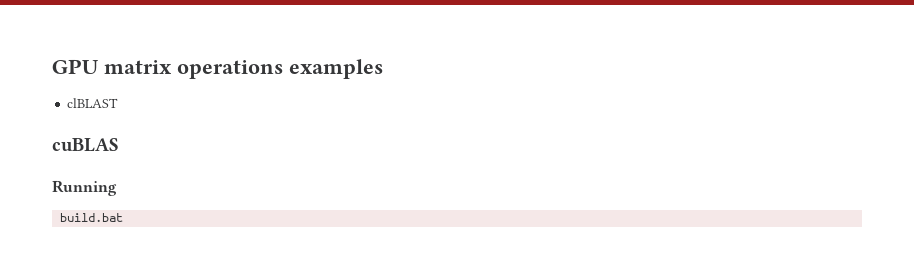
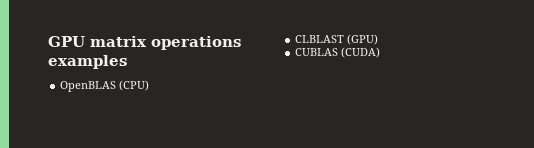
[67,98,119,108] [52,138,119,152] [52,180,117,196] [60,213,124,222] clBLAST // cuBLAS // Running // build.bat -> [60,80,150,92] [295,34,379,45] [295,47,381,58] OpenBLAS (CPU) // CLBLAST (GPU) // CUBLAS (CUDA)

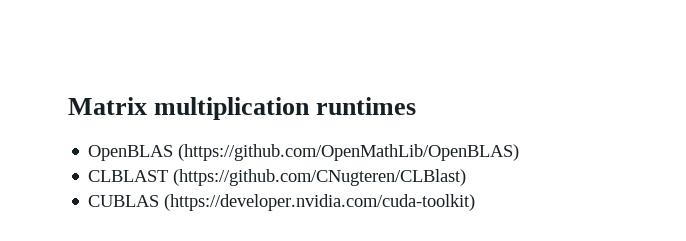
[48,36,241,50] [48,55,127,69] GPU matrix operations examples -> [68,97,417,120] Matrix multiplication runtimes
[119,80,150,91] (CPU) -> [178,144,520,161] (https://github.com/OpenMathLib/OpenBLAS)
[347,34,379,45] (GPU) -> [173,169,467,186] (https://github.com/CNugteren/CLBlast)
[341,47,381,58] (CUDA) -> [164,194,476,211] (https://developer.nvidia.com/cuda-toolkit)

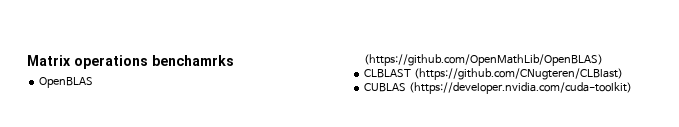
[154,97,417,120] multiplication runtimes -> [74,55,234,69] operations benchamrks

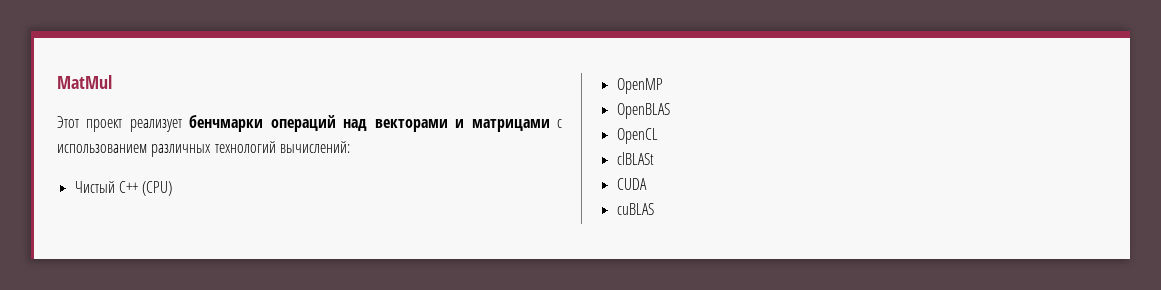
[27,55,234,69] [39,77,94,88] [364,54,604,66] [364,68,624,80] [364,82,633,94] Matrix operations benchamrks // OpenBLAS (https://github.com/OpenMathLib/OpenBLAS) // CLBLAST (https://github.com/CNugteren/CLBlast) // CUBLAS (https://developer.nvidia.com/cuda-toolkit) -> [57,75,112,89] [57,115,563,132] [57,141,350,157] [74,181,173,196] [616,78,663,94] [616,103,670,119] [616,128,658,144] [616,152,654,165] [616,178,647,190] [616,203,654,215] MatMul // Этот проект реализует бенчмарки операций над векторами и матрицами с использованием различных технологий вычислений: // Чистый C++ (CPU) // OpenMP // OpenBLAS // OpenCL // clBLASt // CUDA // cuBLAS

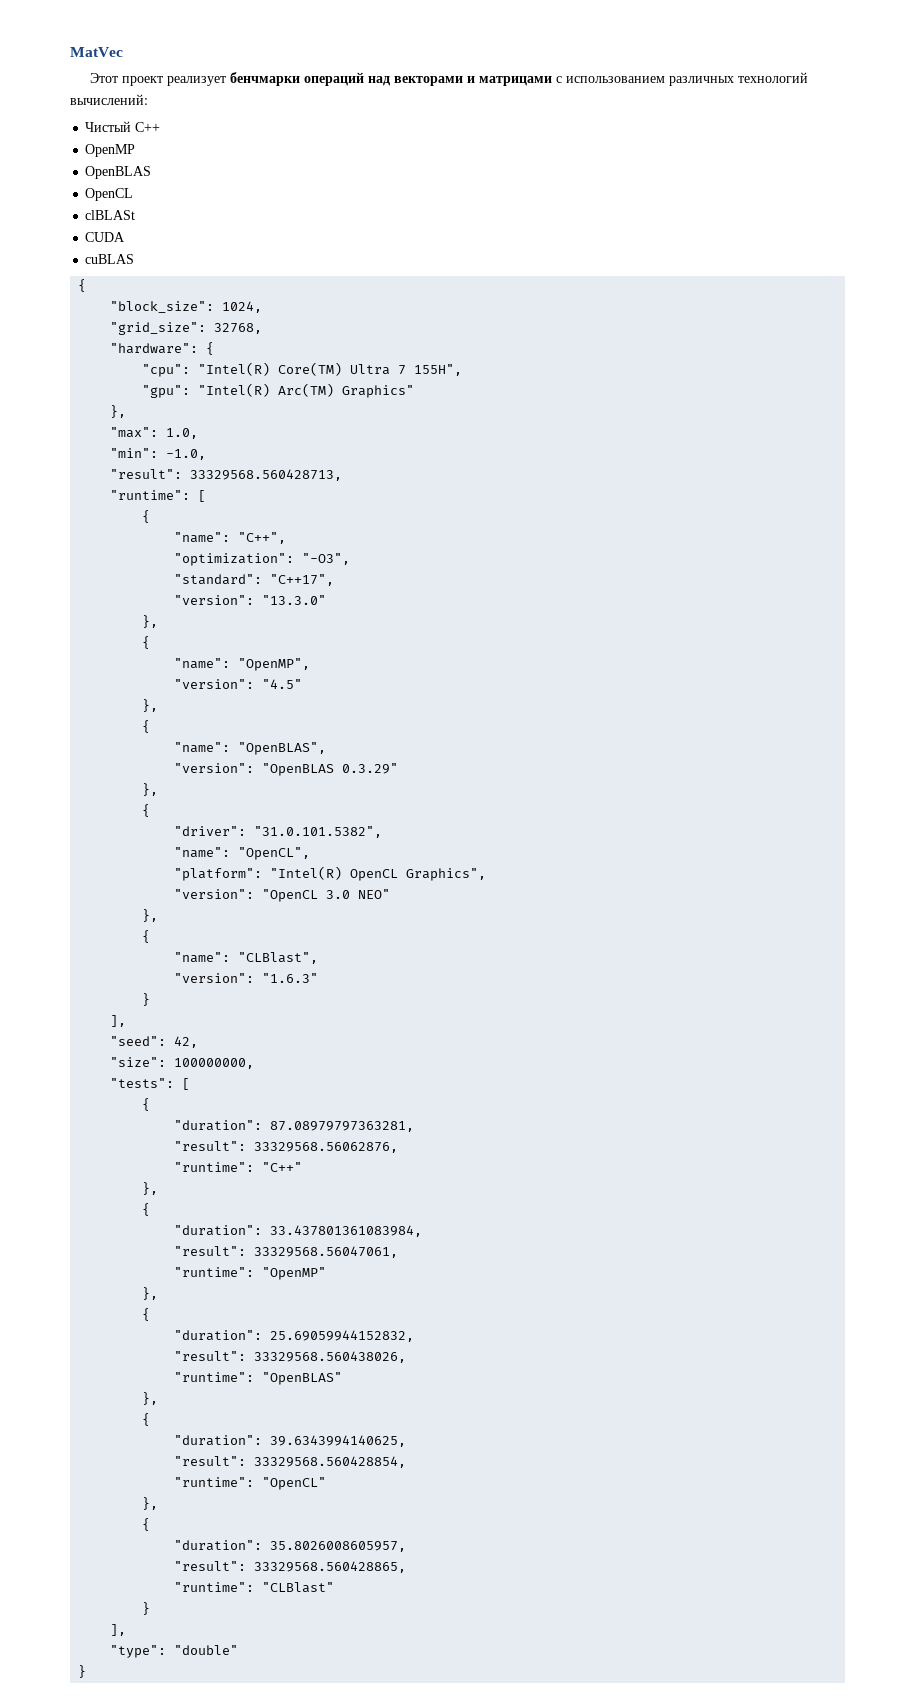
[57,75,112,89] MatMul -> [70,47,123,57] MatVec
[142,181,173,196] (CPU) -> (161, 127) none
(654, 209) none -> [78,279,87,292] [110,301,263,313] [110,322,263,335] [110,342,215,355] [142,362,463,377] [142,383,415,398] [110,405,127,418] [110,427,199,439] [110,448,207,460] [110,469,343,481] [110,490,207,502] [142,510,151,523] [174,532,287,544] [174,553,351,566] [174,574,335,586] [174,595,327,605] [142,615,159,628] [142,636,151,649] [174,658,311,671] [174,679,303,689] [142,699,159,712] [142,720,151,733] [174,742,327,755] [174,763,399,776] [142,783,159,796] [142,804,151,817] [174,826,383,838] [174,847,311,860] [174,866,487,881] [174,889,391,902] [142,909,159,922] [142,930,151,943] [174,952,319,964] [174,973,319,983] [142,993,151,1006] [110,1015,127,1027] [110,1036,199,1048] [110,1057,255,1069] [110,1078,191,1090] [142,1098,151,1111] [174,1120,415,1132] [174,1141,399,1153] [174,1162,303,1172] [142,1182,159,1195] [142,1203,151,1216] [174,1225,423,1237] [174,1246,399,1258] [174,1267,327,1280] [142,1287,159,1300] [142,1308,151,1321] [174,1330,415,1342] [174,1351,407,1363] [174,1372,343,1385] [142,1392,159,1405] [142,1413,151,1426] [174,1435,407,1447] [174,1456,407,1468] [174,1477,327,1490] [142,1497,159,1510] [142,1518,151,1531] [174,1540,407,1552] [174,1561,407,1573] [174,1582,335,1593] [142,1602,151,1615] [110,1624,127,1636] [110,1645,239,1658] [78,1665,87,1678] // { // "block_size": 1024, // "grid_size": 32768, // "hardware": { // "cpu": "Intel(R) Core(TM) Ultra 7 155H", // "gpu": "Intel(R) Arc(TM) Graphics" // }, // "max": 1.0, // "min": -1.0, // "result": 33329568.560428713, // "runtime": [ // { // "name": "C++", // "optimization": "-O3", // "standard": "C++17", // "version": "13.3.0" // }, // { // "name": "OpenMP", // "version": "4.5" // }, // { // "name": "OpenBLAS", // "version": "OpenBLAS 0.3.29" // }, // { // "driver": "31.0.101.5382", // "name": "OpenCL", // "platform": "Intel(R) OpenCL Graphics", // "version": "OpenCL 3.0 NEO" // }, // { // "name": "CLBlast", // "version": "1.6.3" // } // ], // "seed": 42, // "size": 100000000, // "tests": [ // { // "duration": 87.08979797363281, // "result": 33329568.56062876, // "runtime": "C++" // }, // { // "duration": 33.437801361083984, // "result": 33329568.56047061, // "runtime": "OpenMP" // }, // { // "duration": 25.69059944152832, // "result": 33329568.560438026, // "runtime": "OpenBLAS" // }, // { // "duration": 39.6343994140625, // "result": 33329568.560428854, // "runtime": "OpenCL" // }, // { // "duration": 35.8026008605957, // "result": 33329568.560428865, // "runtime": "CLBlast" // } // ], // "type": "double" // }

